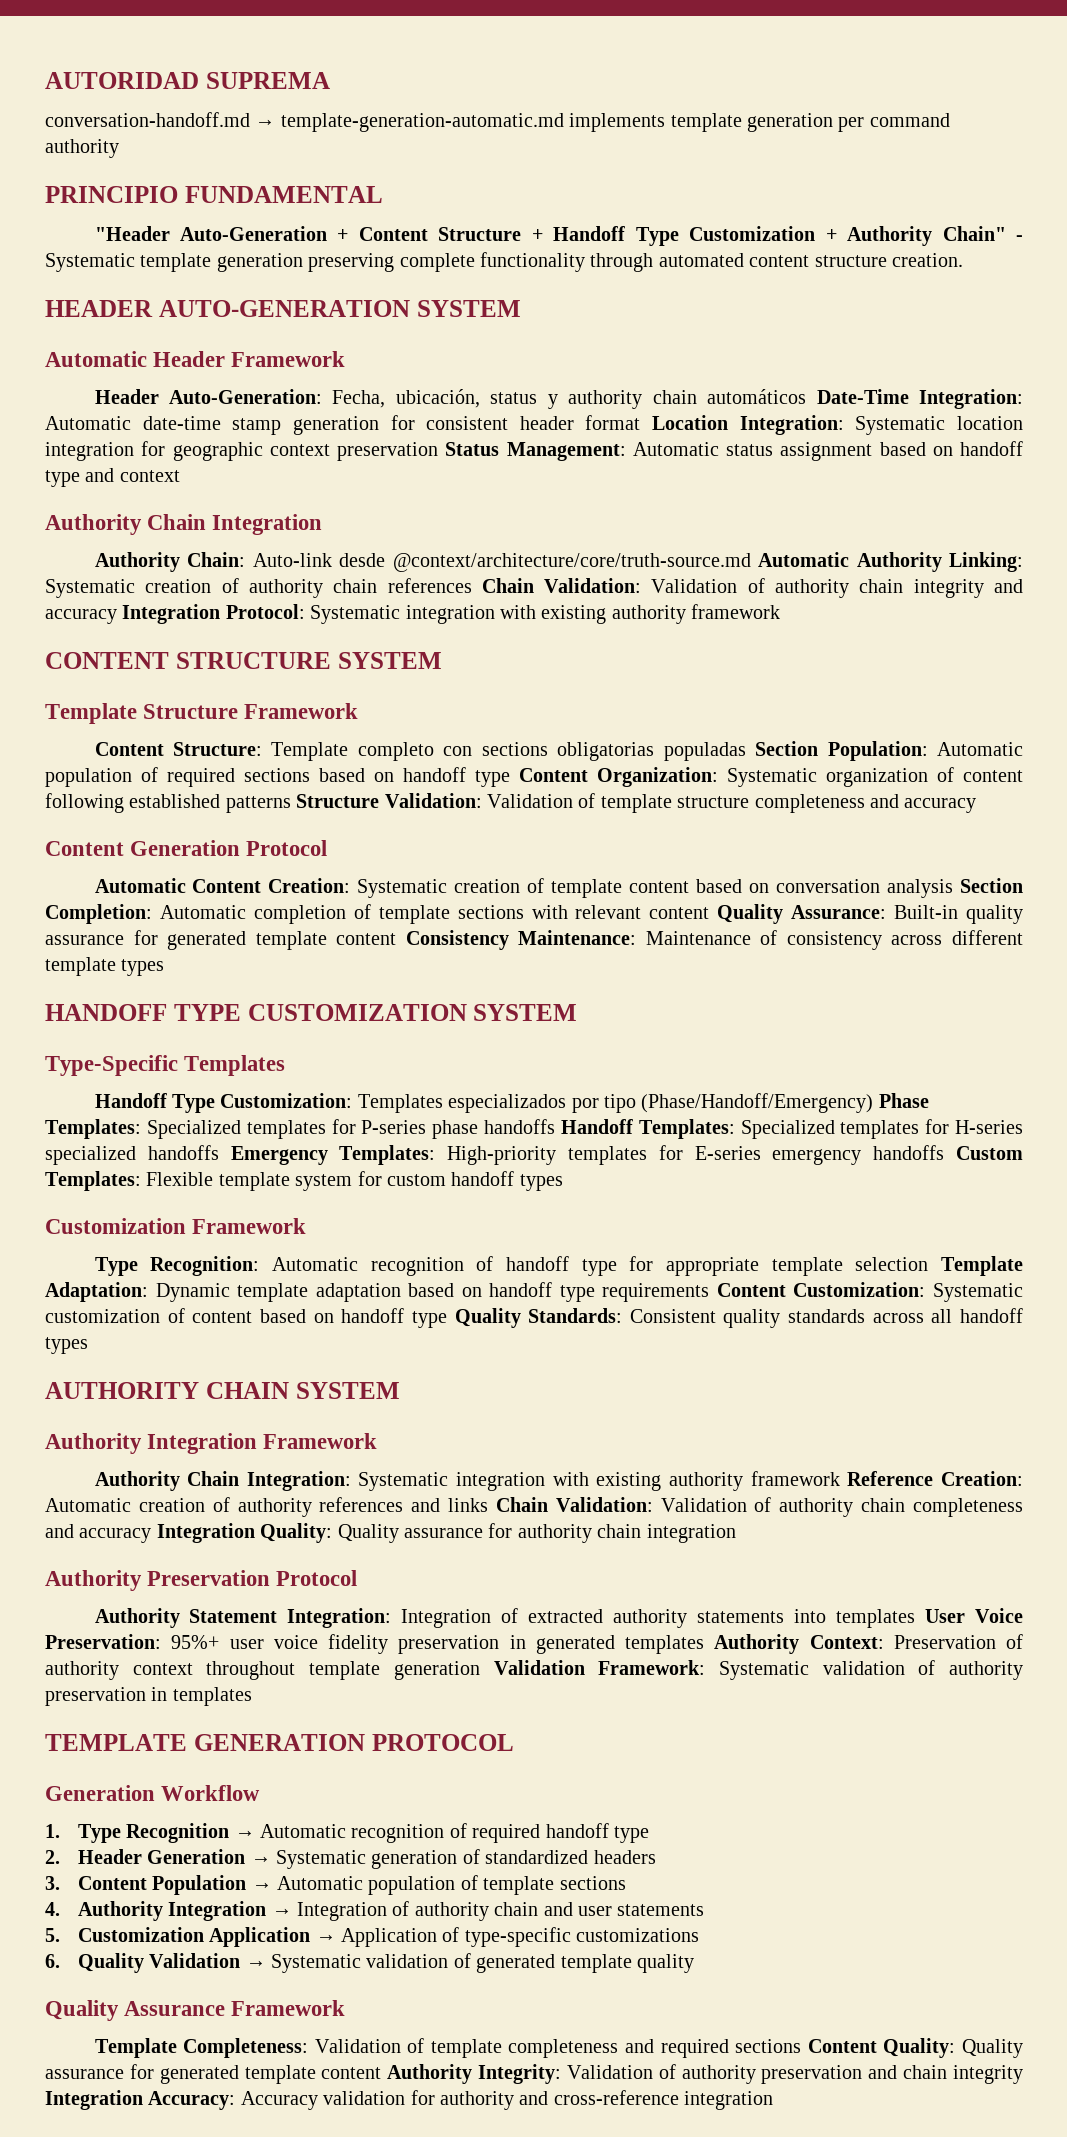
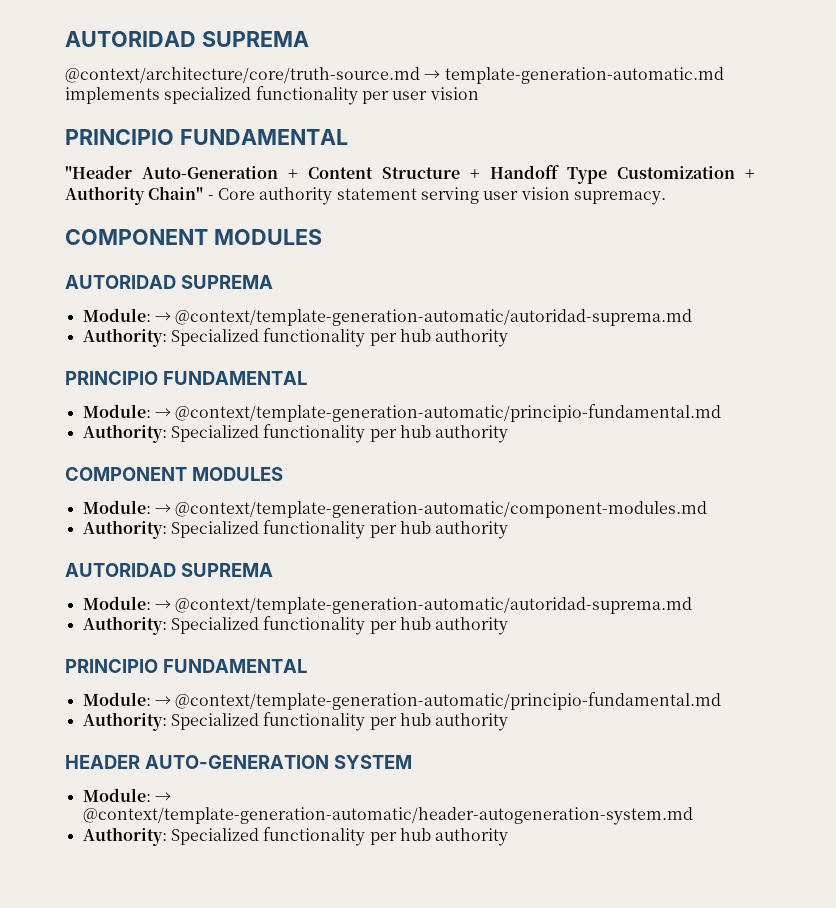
[45,72,330,89] [45,112,250,127] AUTORIDAD SUPREMA // conversation-handoff.md -> [65,31,309,47] [65,67,420,83] AUTORIDAD SUPREMA // @context/architecture/core/truth-source.md
[670,113,950,132] [45,139,119,158] template generation per command authority -> [164,86,479,105] specialized functionality per user vision
[45,252,963,272] [45,300,521,317] [45,351,346,367] [94,389,1023,409] [45,415,1023,435] [45,441,1023,461] [45,468,180,487] [45,514,323,535] [94,552,1023,572] [45,578,1023,598] [45,604,781,624] [45,652,442,669] [45,703,359,724] [94,741,1023,761] [45,767,1023,787] [45,793,977,813] [45,840,328,856] [94,878,1023,898] [45,904,1023,924] [45,930,1023,950] [45,957,165,976] [45,1004,578,1021] [45,1055,286,1076] [94,1093,929,1113] [45,1119,1024,1139] [45,1145,1023,1165] [45,1171,563,1191] [45,1218,307,1234] [94,1256,1023,1276] [45,1282,1023,1302] [45,1308,1023,1328] [45,1337,88,1354] [45,1382,400,1399] [45,1433,378,1454] [94,1471,1024,1491] [45,1497,1023,1517] [45,1523,736,1543] [45,1570,358,1591] [94,1608,1023,1628] [45,1634,1023,1654] [45,1660,1024,1680] [45,1687,252,1706] [45,1734,514,1751] [45,1785,261,1801] [45,1823,649,1843] [45,1849,656,1869] [45,1875,626,1895] [45,1901,705,1921] [45,1927,700,1947] [45,1953,694,1973] [45,2000,346,2021] [94,2038,1024,2058] [45,2064,1023,2084] [45,2090,774,2110] Systematic template generation preserving complete functionality through automated content structure creation. // HEADER AUTO-GENERATION SYSTEM // Automatic Header Framework // Header Auto-Generation: Fecha, ubicación, status y authority chain automáticos Date-Time Integration: Automatic date-time stamp generation for consistent header format Location Integration: Systematic location integration for geographic context preservation Status Management: Automatic status assignment based on handoff type and context // Authority Chain Integration // Authority Chain: Auto-link desde @context/architecture/core/truth-source.md Automatic Authority Linking: Systematic creation of authority chain references Chain Validation: Validation of authority chain integrity and accuracy Integration Protocol: Systematic integration with existing authority framework // CONTENT STRUCTURE SYSTEM // Template Structure Framework // Content Structure: Template completo con sections obligatorias populadas Section Population: Automatic population of required sections based on handoff type Content Organization: Systematic organization of content following established patterns Structure Validation: Validation of template structure completeness and accuracy // Content Generation Protocol // Automatic Content Creation: Systematic creation of template content based on conversation analysis Section Completion: Automatic completion of template sections with relevant content Quality Assurance: Built-in quality assurance for generated template content Consistency Maintenance: Maintenance of consistency across different template types // HANDOFF TYPE CUSTOMIZATION SYSTEM // Type-Specific Templates // Handoff Type Customization: Templates especializados por tipo (Phase/Handoff/Emergency) Phase Templates: Specialized templates for P-series phase handoffs Handoff Templates: Specialized templates for H-series specialized handoffs Emergency Templates: High-priority templates for E-series emergency handoffs Custom Templates: Flexible template system for custom handoff types // Customization Framework // Type Recognition: Automatic recognition of handoff type for appropriate template selection Template Adaptation: Dynamic template adaptation based on handoff type requirements Content Customization: Systematic customization of content based on handoff type Quality Standards: Consistent quality standards across all handoff types // AUTHORITY CHAIN SYSTEM // Authority Integration Framework // Authority Chain Integration: Systematic integration with existing authority framework Reference Creation: Automatic creation of authority references and links Chain Validation: Validation of authority chain completeness and accuracy Integration Quality: Quality assurance for authority chain integration // Authority Preservation Protocol // Authority Statement Integration: Integration of extracted authority statements into templates User Voice Preservation: 95%+ user voice fidelity preservation in generated templates Authority Context: Preservation of authority context throughout template generation Validation Framework: Systematic validation of authority preservation in templates // TEMPLATE GENERATION PROTOCOL // Generation Workflow // 1. Type Recognition → Automatic recognition of required handoff type // 2. Header Generation → Systematic generation of standardized headers // 3. Content Population → Automatic population of template sections // 4. Authority Integration → Integration of authority chain and user statements // 5. Customization Application → Application of type-specific customizations // 6. Quality Validation → Systematic validation of generated template quality // Quality Assurance Framework // Template Completeness: Validation of template completeness and required sections Content Quality: Quality assurance for generated template content Authority Integrity: Validation of authority preservation and chain integrity Integration Accuracy: Accuracy validation for authority and cross-reference integration -> [217,187,666,205] [65,229,322,245] [65,275,273,289] [82,308,693,326] [82,328,509,347] [65,371,307,385] [82,404,722,422] [82,424,509,443] [65,467,283,481] [82,500,708,518] [82,520,509,539] [65,563,273,577] [82,596,693,614] [82,616,509,635] [65,659,307,673] [82,692,722,710] [82,712,509,731] [65,755,412,769] [82,788,171,802] [82,807,693,825] [82,827,509,846] Core authority statement serving user vision supremacy. // COMPONENT MODULES // AUTORIDAD SUPREMA // Module: → @context/template-generation-automatic/autoridad-suprema.md // Authority: Specialized functionality per hub authority // PRINCIPIO FUNDAMENTAL // Module: → @context/template-generation-automatic/principio-fundamental.md // Authority: Specialized functionality per hub authority // COMPONENT MODULES // Module: → @context/template-generation-automatic/component-modules.md // Authority: Specialized functionality per hub authority // AUTORIDAD SUPREMA // Module: → @context/template-generation-automatic/autoridad-suprema.md // Authority: Specialized functionality per hub authority // PRINCIPIO FUNDAMENTAL // Module: → @context/template-generation-automatic/principio-fundamental.md // Authority: Specialized functionality per hub authority // HEADER AUTO-GENERATION SYSTEM // Module: → @context/template-generation-automatic/header-autogeneration-system.md // Authority: Specialized functionality per hub authority

